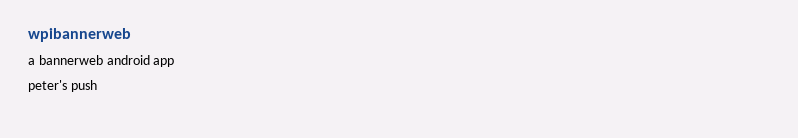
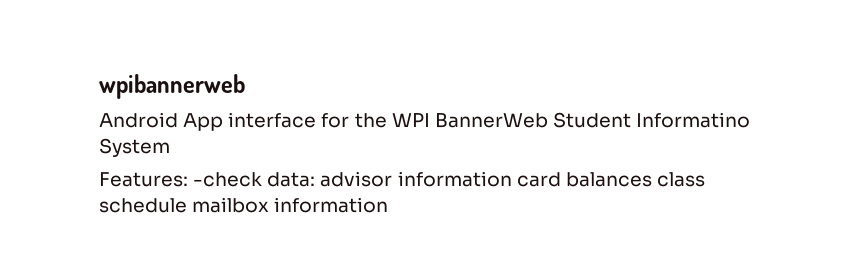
[28,55,175,67] [28,80,97,92] a bannerweb android app // peter's push -> [99,112,751,131] [99,138,170,157] [99,171,705,187] [99,197,389,213] Android App interface for the WPI BannerWeb Student Informatino System // Features: -check data: advisor information card balances class schedule mailbox information

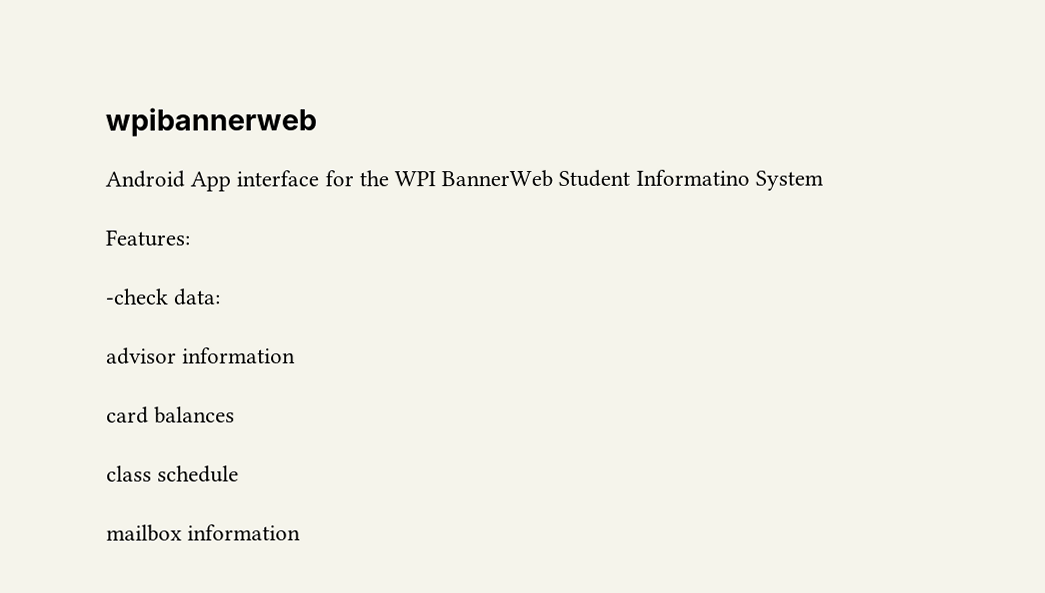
(188, 179) none -> (190, 238) //
(316, 179) none -> (222, 297) //
(512, 179) none -> (297, 355) //
(652, 179) none -> (236, 415) //
(187, 205) none -> (240, 474) //

